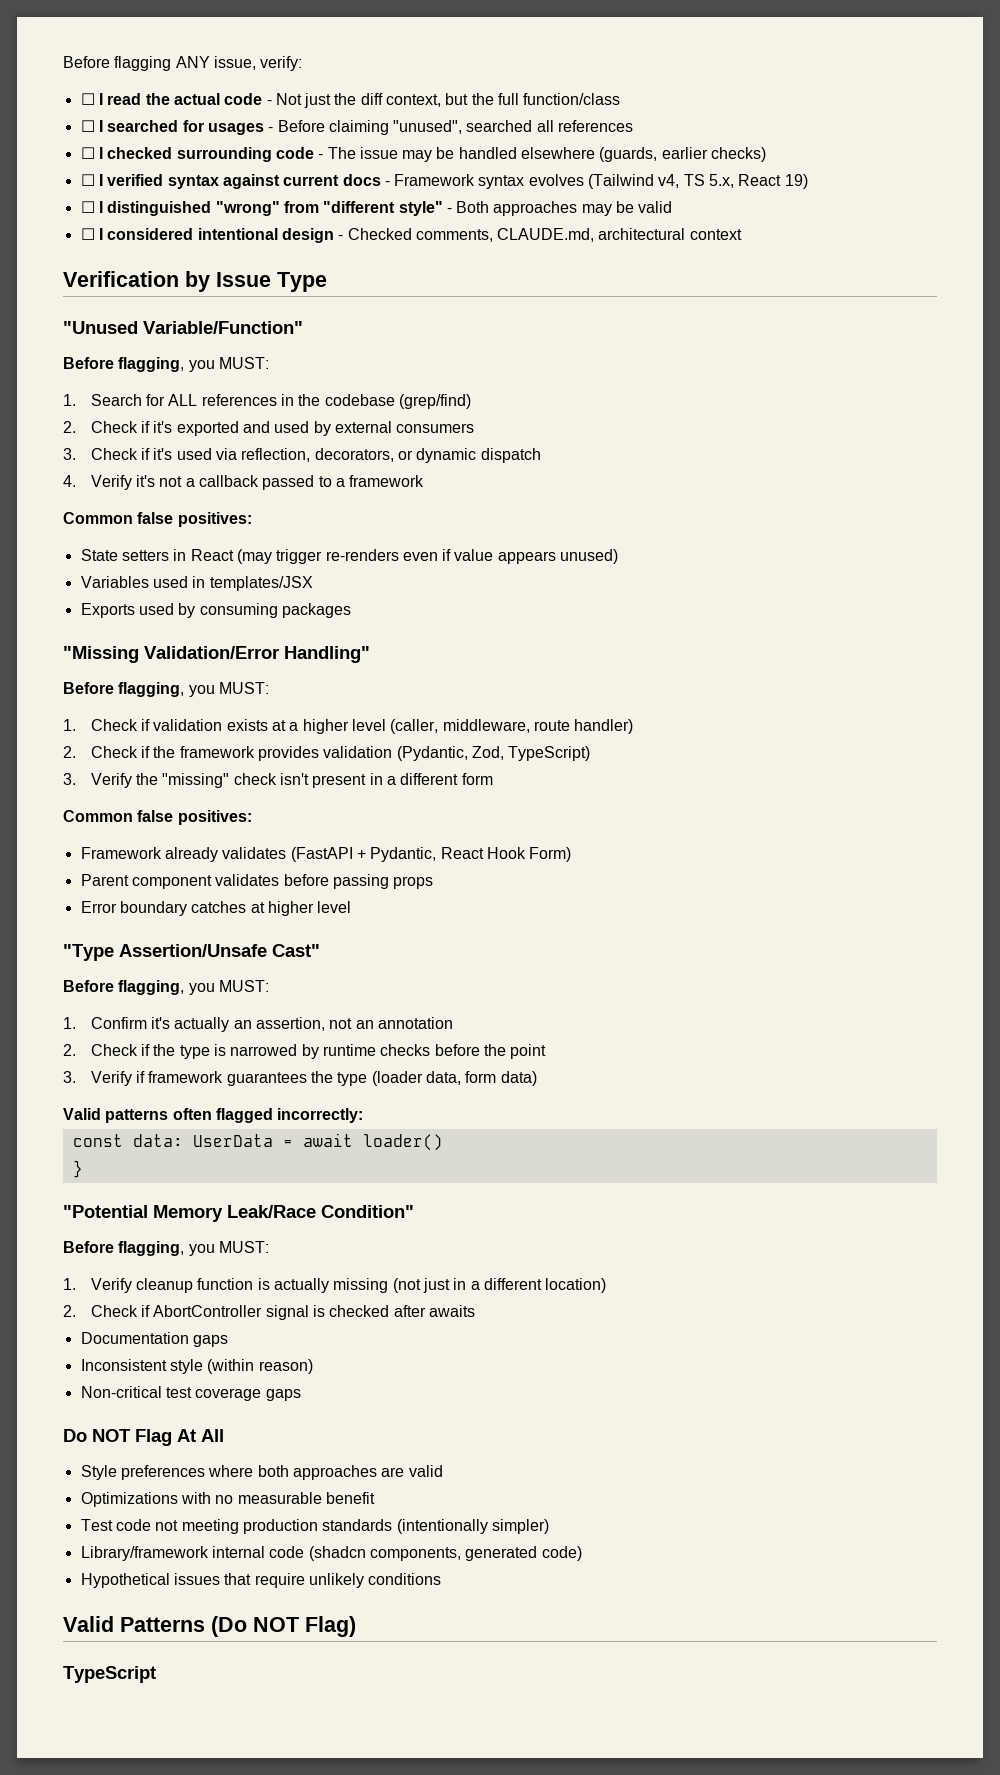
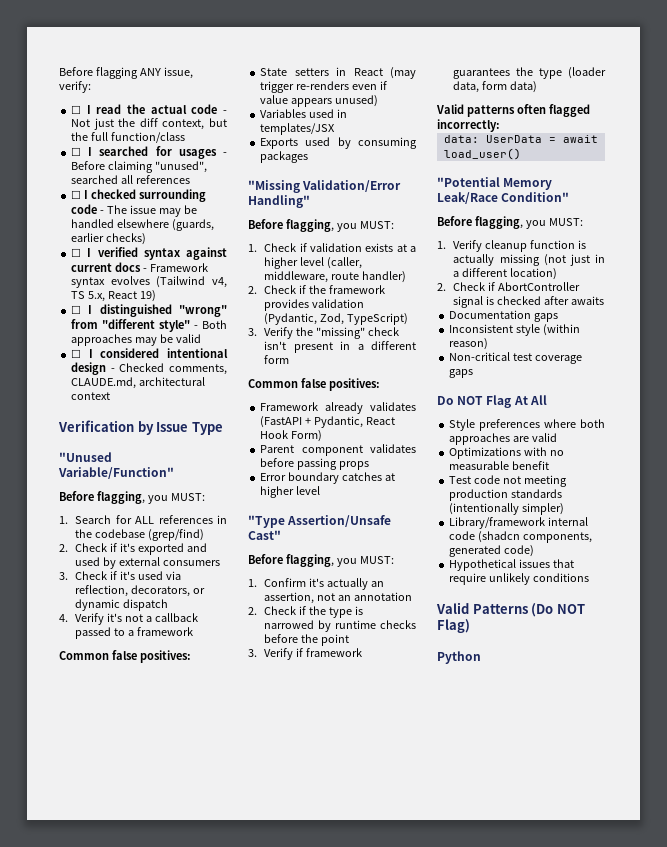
[72,1134,123,1147] const -> (500, 125) none
[362,1134,443,1151] [72,1160,83,1178] loader() // } -> [443,148,521,160] load_user()
[63,1666,156,1683] TypeScript -> [437,651,481,664] Python

